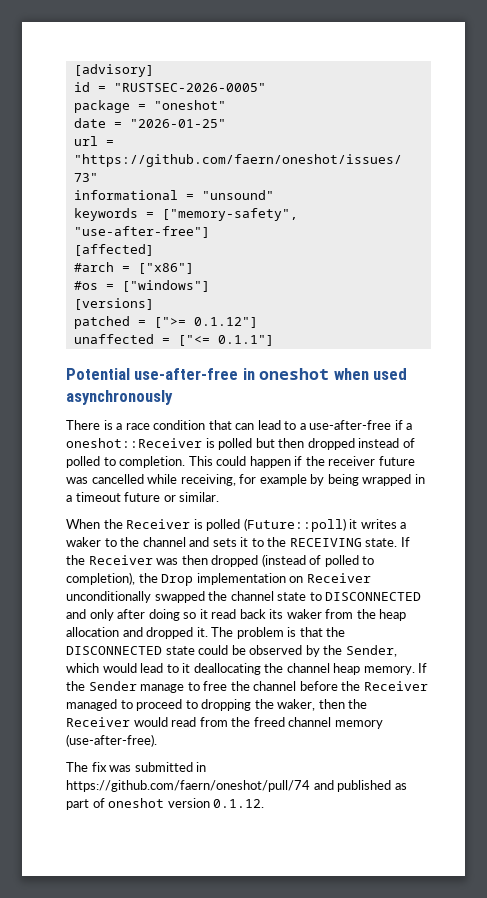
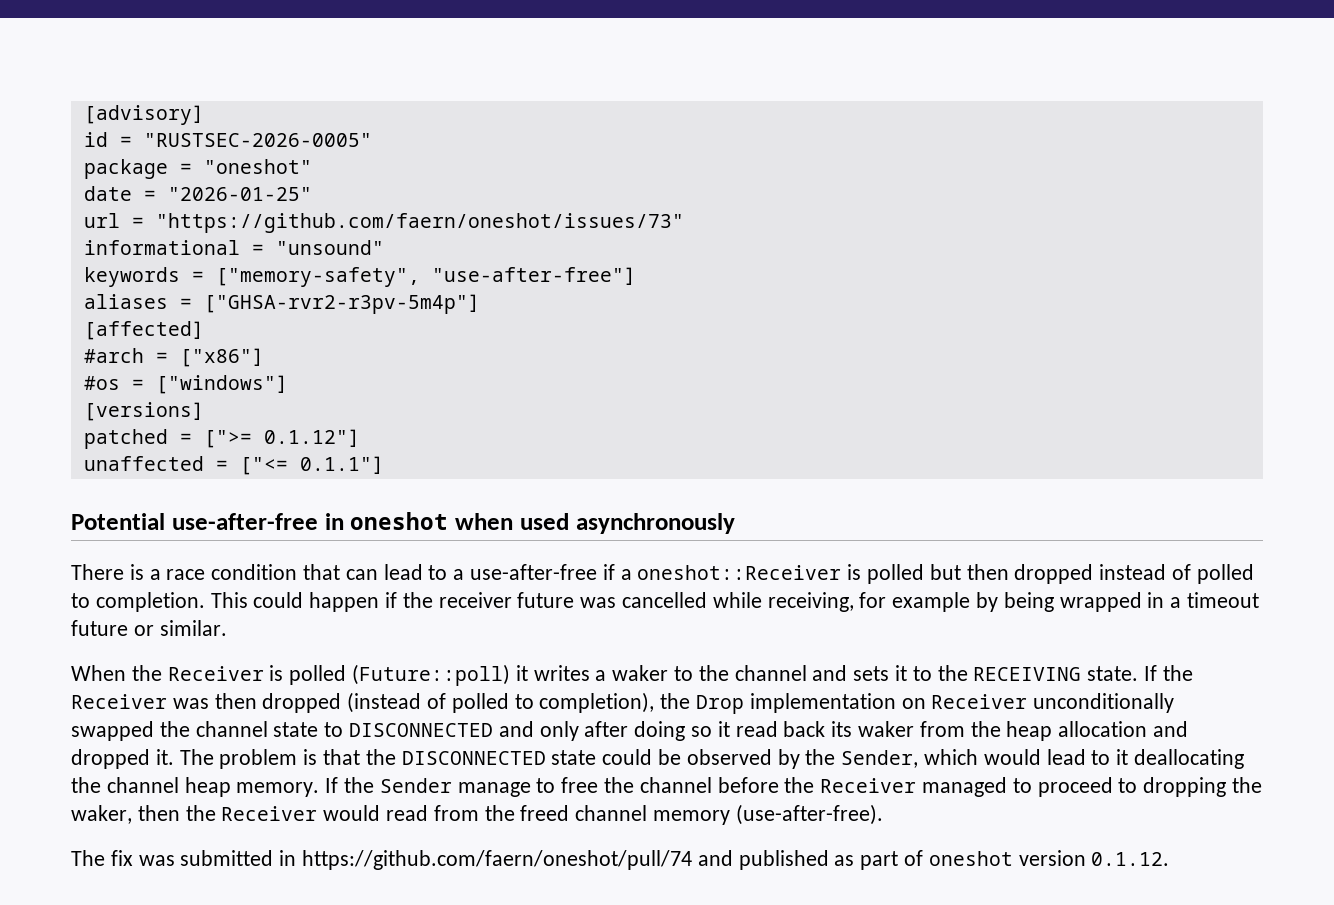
(210, 232) none -> [83,294,480,314] // aliases = ["GHSA-rvr2-r3pv-5m4p"]

